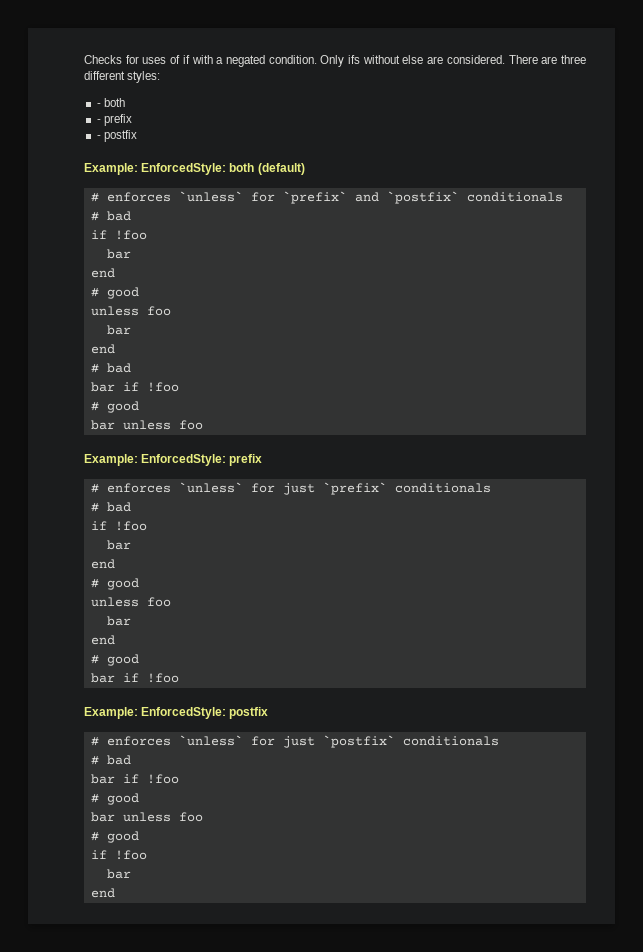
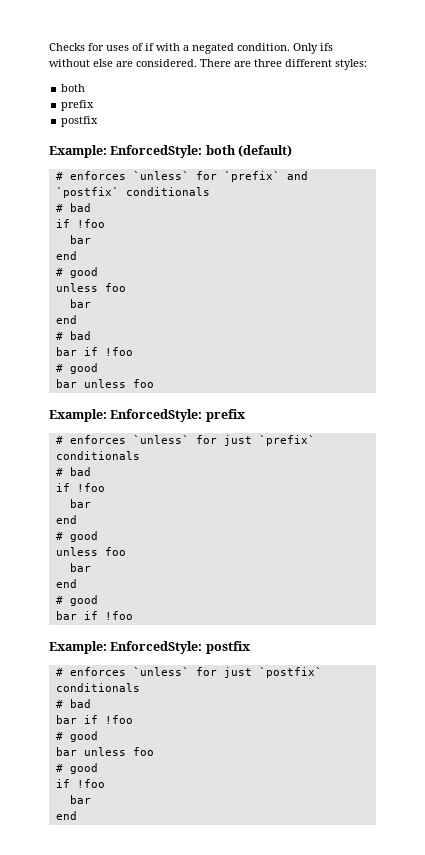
[96,103,101,107] - -> (367, 64) none
[96,114,132,126] [96,135,101,139] - prefix // - -> [61,100,95,111] prefix //

